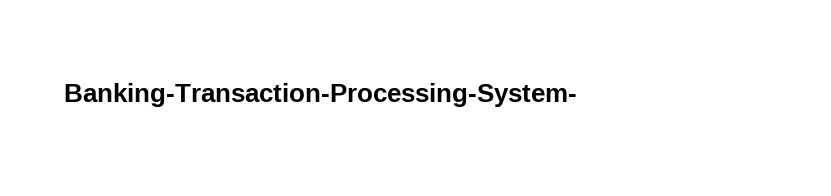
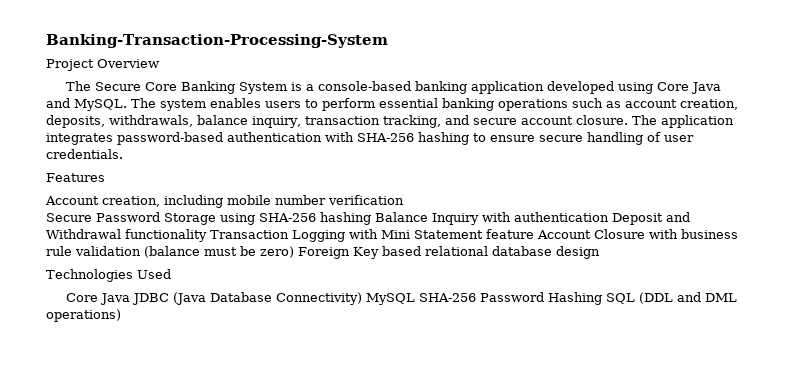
[64,83,577,107] Banking-Transaction-Processing-System- -> [46,34,388,48] [46,59,159,71] [66,81,722,94] [46,98,738,111] [46,115,734,128] [46,132,694,145] [46,149,123,159] [46,173,105,182] [45,195,404,208] [46,212,690,225] [46,229,738,242] [46,246,600,259] [46,269,171,282] [66,292,738,305] [46,309,121,322] Banking-Transaction-Processing-System // Project Overview // The Secure Core Banking System is a console-based banking application developed using Core Java and MySQL. The system enables users to perform essential banking operations such as account creation, deposits, withdrawals, balance inquiry, transaction tracking, and secure account closure. The application integrates password-based authentication with SHA-256 hashing to ensure secure handling of user credentials. // Features // Account creation, including mobile number verification // Secure Password Storage using SHA-256 hashing Balance Inquiry with authentication Deposit and Withdrawal functionality Transaction Logging with Mini Statement feature Account Closure with business rule validation (balance must be zero) Foreign Key based relational database design // Technologies Used // Core Java JDBC (Java Database Connectivity) MySQL SHA-256 Password Hashing SQL (DDL and DML operations)

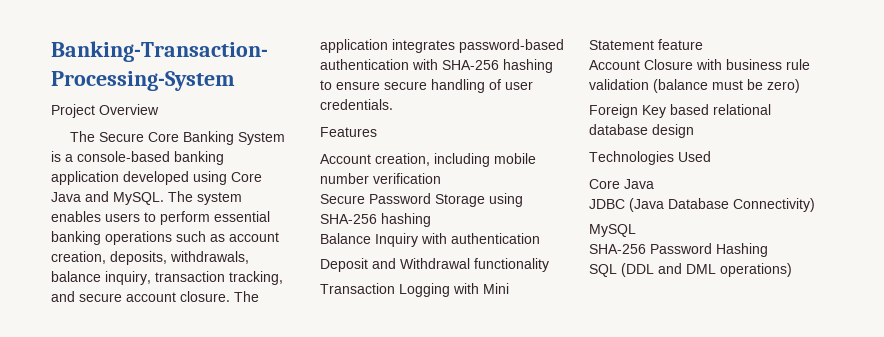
(371, 218) none -> (431, 220) //
(609, 217) none -> (540, 238) //
(207, 235) none -> (549, 265) //
(534, 234) none -> (703, 44) //
(294, 252) none -> (800, 86) //
(131, 299) none -> (654, 184) //
(363, 298) none -> (815, 205) //
(416, 299) none -> (636, 230) //
(603, 298) none -> (768, 250) //

